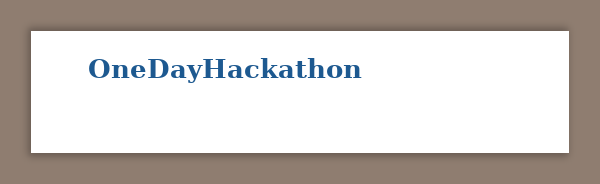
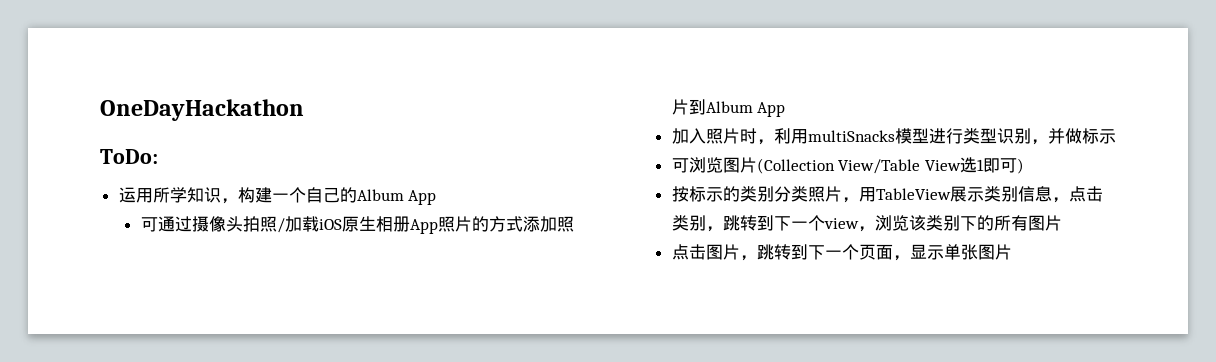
(362, 70) none -> [100,149,158,164] [118,187,437,205] [140,216,574,234] [671,99,786,117] [671,128,1116,145] [671,157,1024,174] [671,186,1103,203] [671,215,1062,232] [671,244,1012,261] // ToDo: // 运用所学知识，构建一个自己的Album App // 可通过摄像头拍照/加载iOS原生相册App照片的方式添加照片到Album App // 加入照片时，利用multiSnacks模型进行类型识别，并做标示 // 可浏览图片(Collection View/Table View选1即可) // 按标示的类别分类照片，用TableView展示类别信息，点击类别，跳转到下一个view，浏览该类别下的所有图片 // 点击图片，跳转到下一个页面，显示单张图片

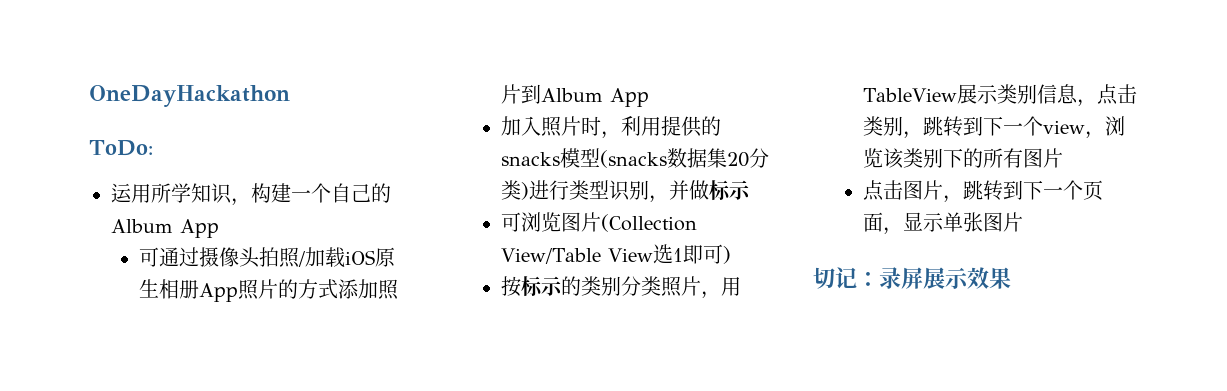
[807,128,929,144] multiSnacks模型 -> [660,116,721,137] [500,148,769,168] [500,180,529,200] 提供的snacks模型(snacks数据集20分类)
(1012, 252) none -> [813,267,1011,289] // 切记：录屏展示效果

